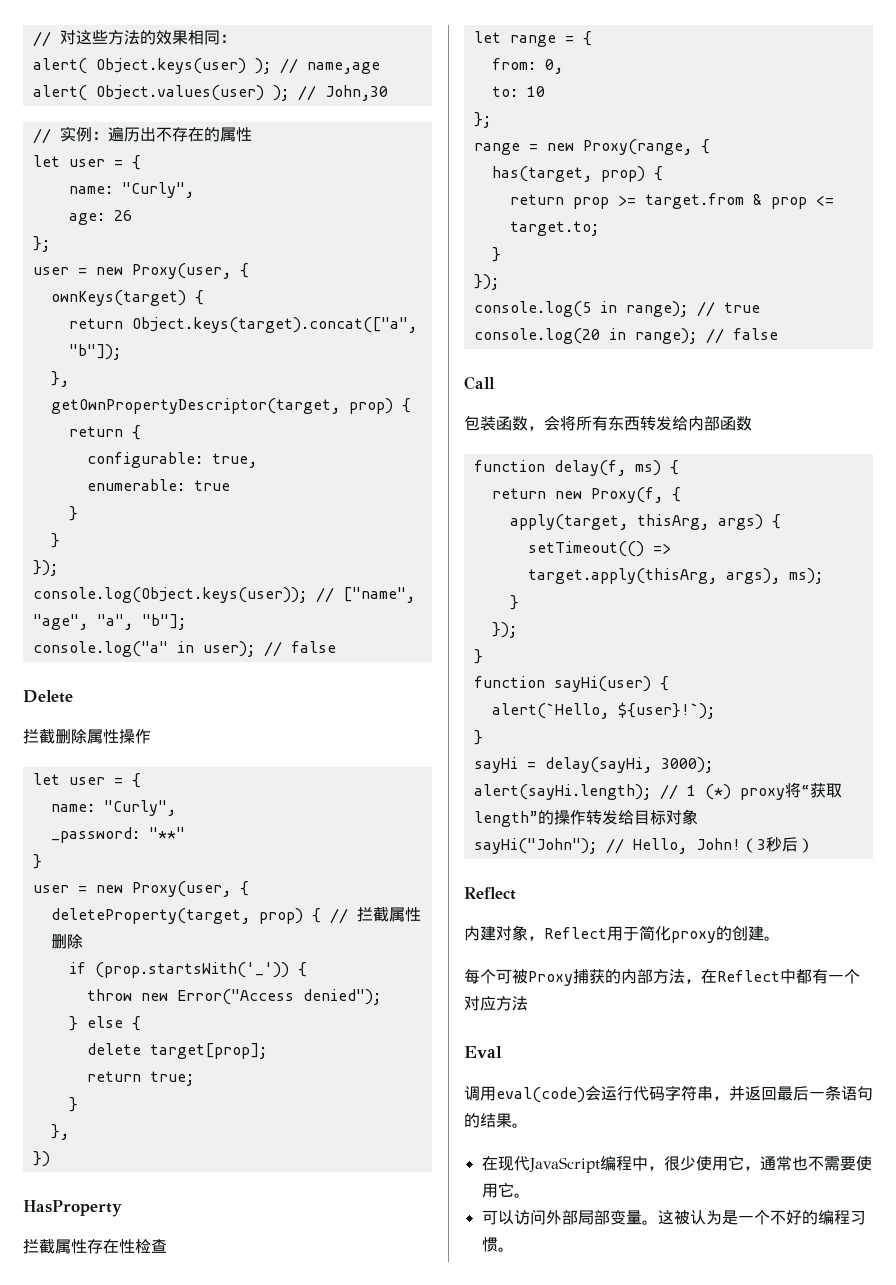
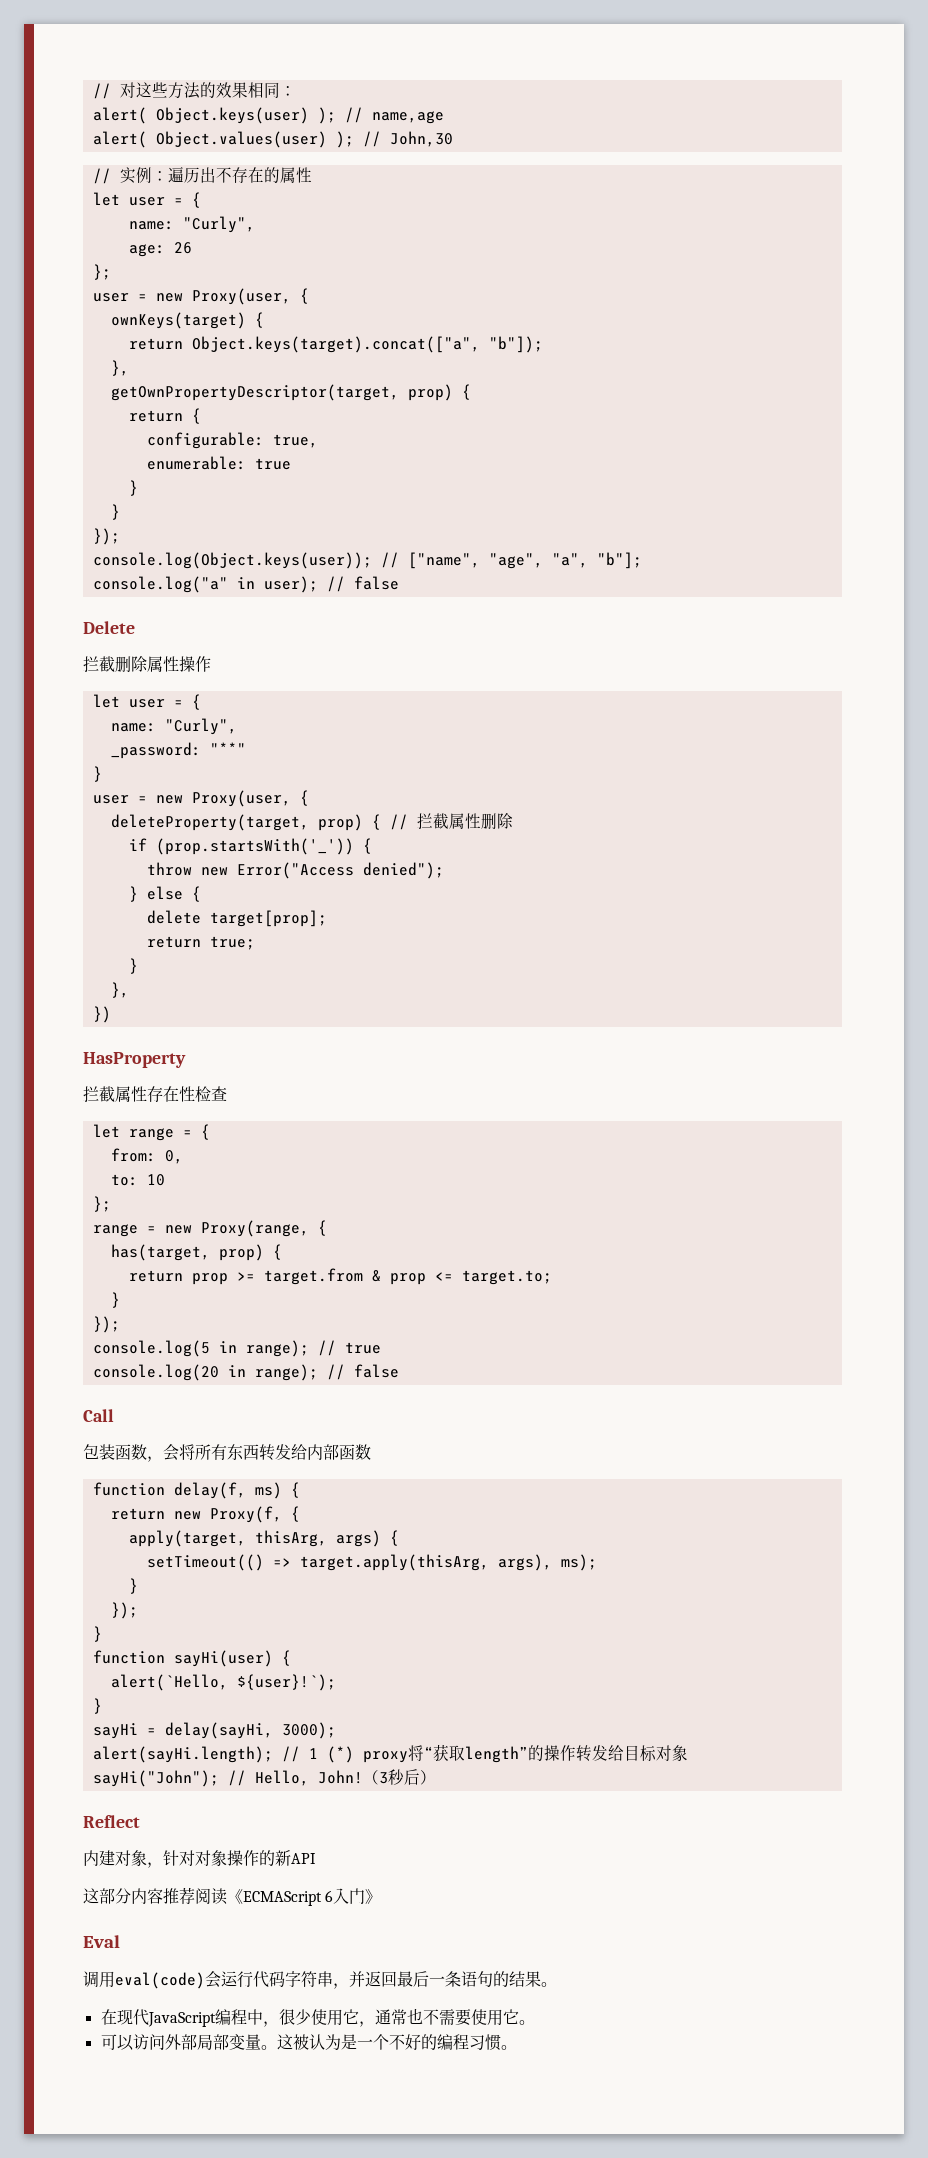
[544,925,780,943] [464,968,860,986] [464,996,528,1011] Reflect用于简化proxy的创建。 // 每个可被Proxy捕获的内部方法，在Reflect中都有一个对应方法 -> [163,1850,316,1866] [83,1887,382,1906] 针对对象操作的新API // 这部分内容推荐阅读《ECMAScript 6入门》

